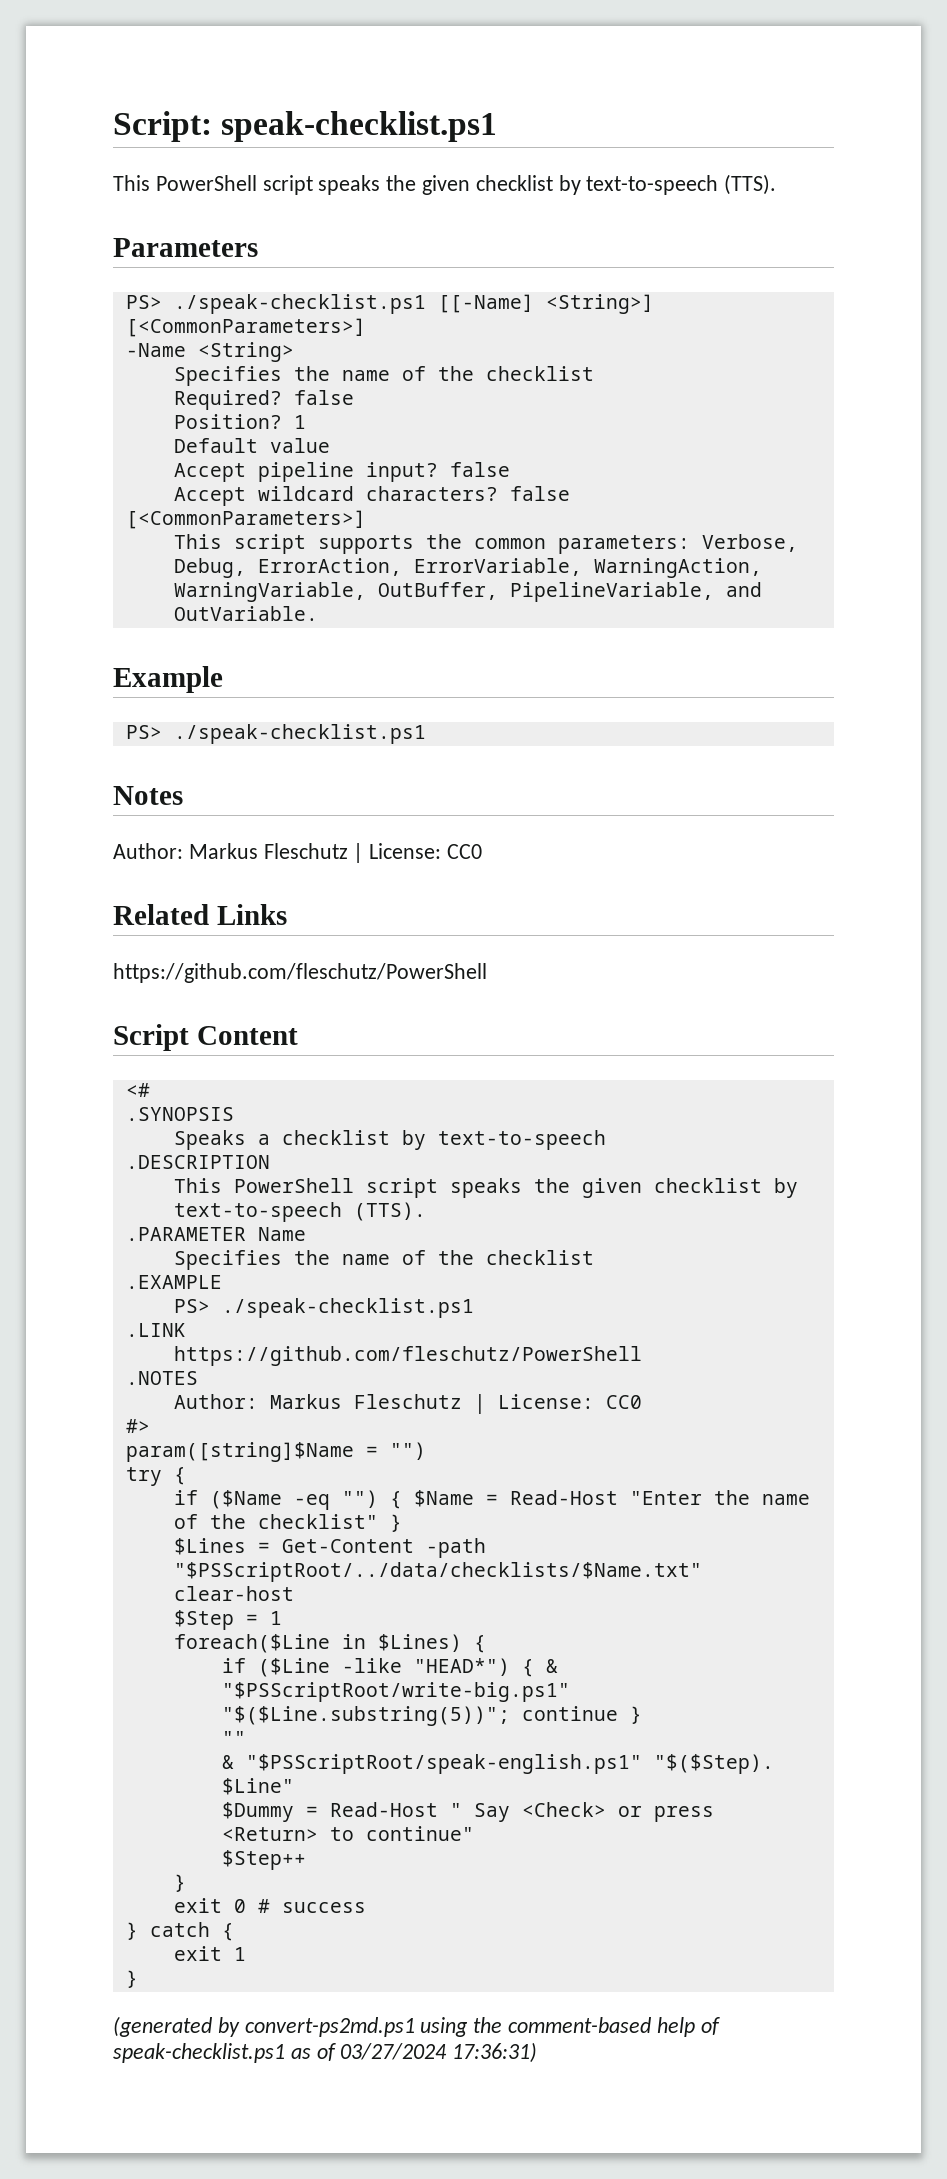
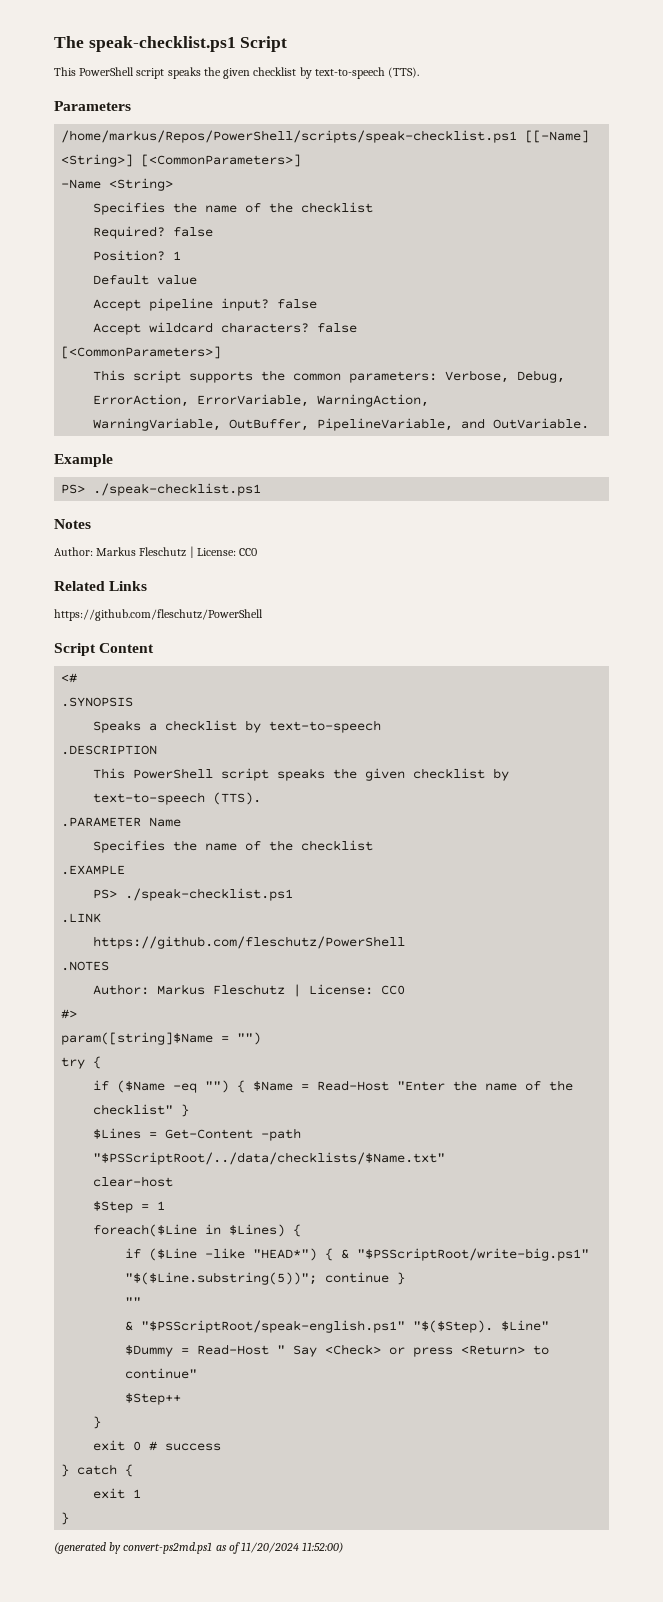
[113,111,498,142] Script: speak-checklist.ps1 -> [54,36,288,52] The speak-checklist.ps1 Script
[125,294,426,314] PS> ./speak-checklist.ps1 -> [61,130,518,143] /home/markus/Repos/PowerShell/scripts/speak-checklist.ps1
[420,2017,720,2037] [113,2042,538,2063] using the comment-based help of speak-checklist.ps1 as of 03/27/2024 17:36:31) -> [215,1542,344,1554] as of 11/20/2024 11:52:00)

